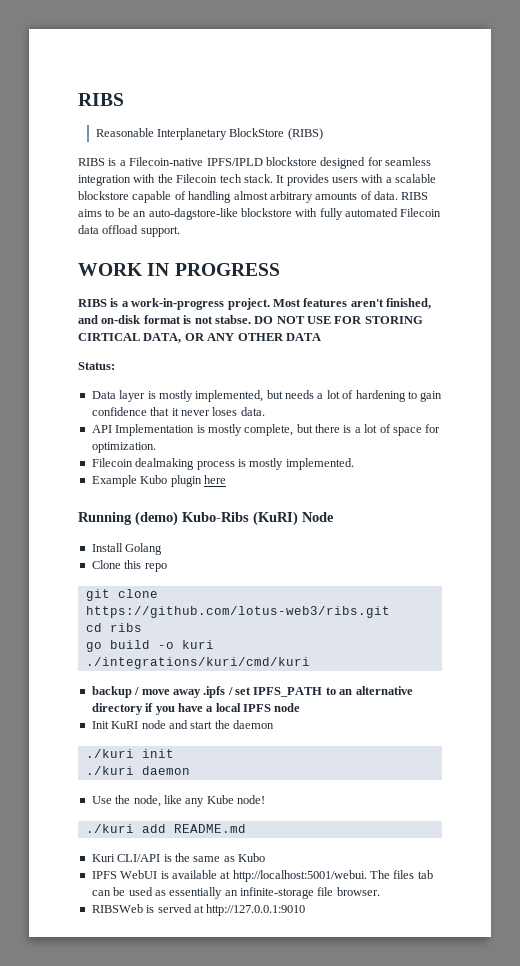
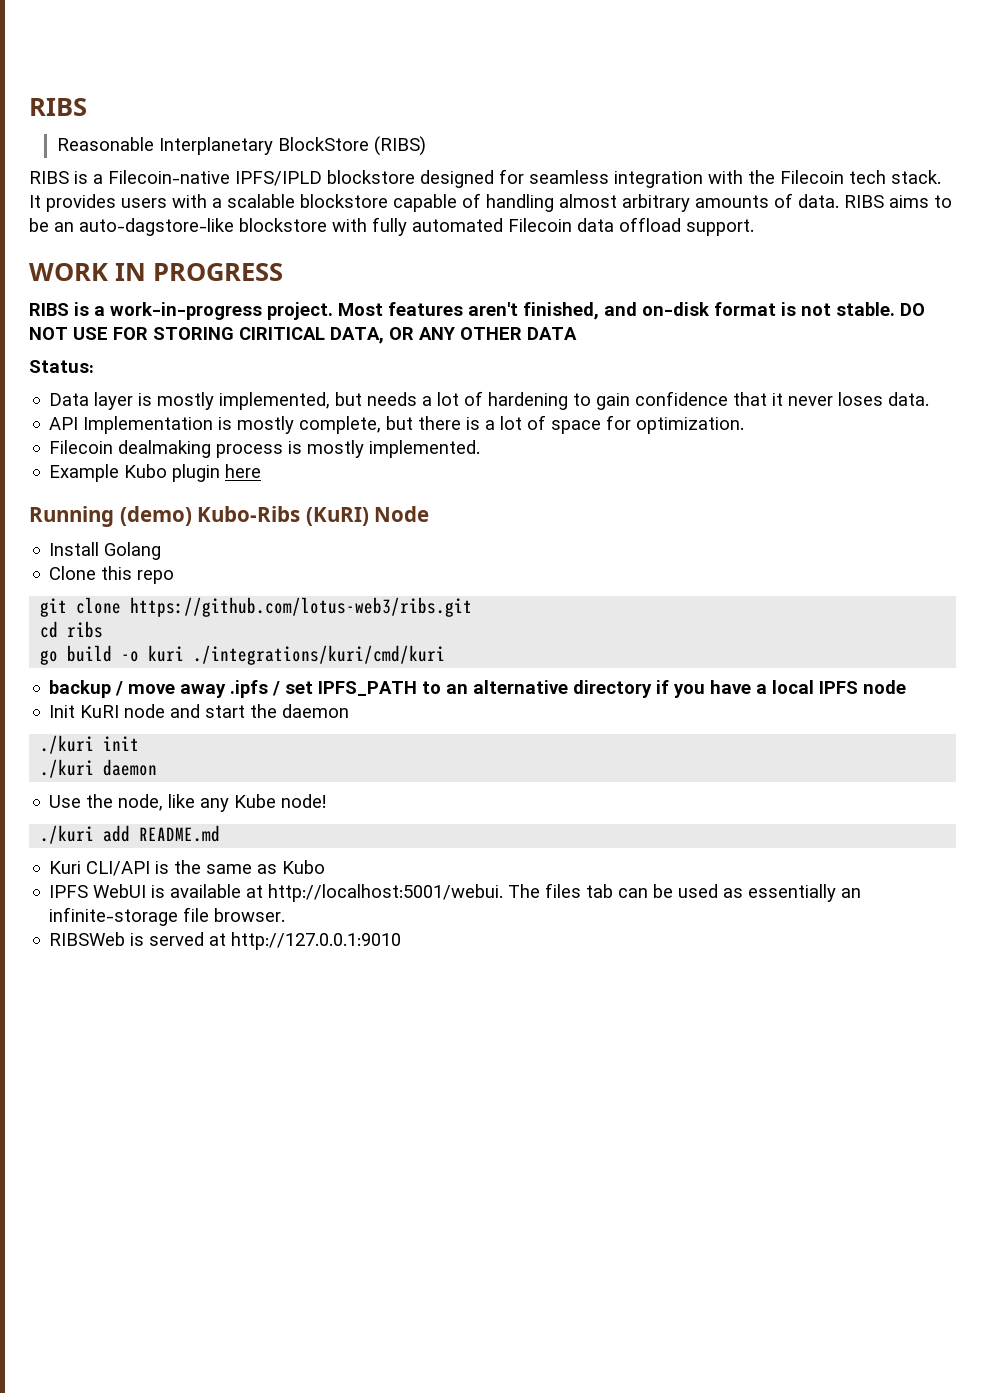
[214,315,251,324] stabse. -> [836,302,895,316] stable.
[78,333,140,341] CIRTICAL -> [239,327,325,340] CIRITICAL

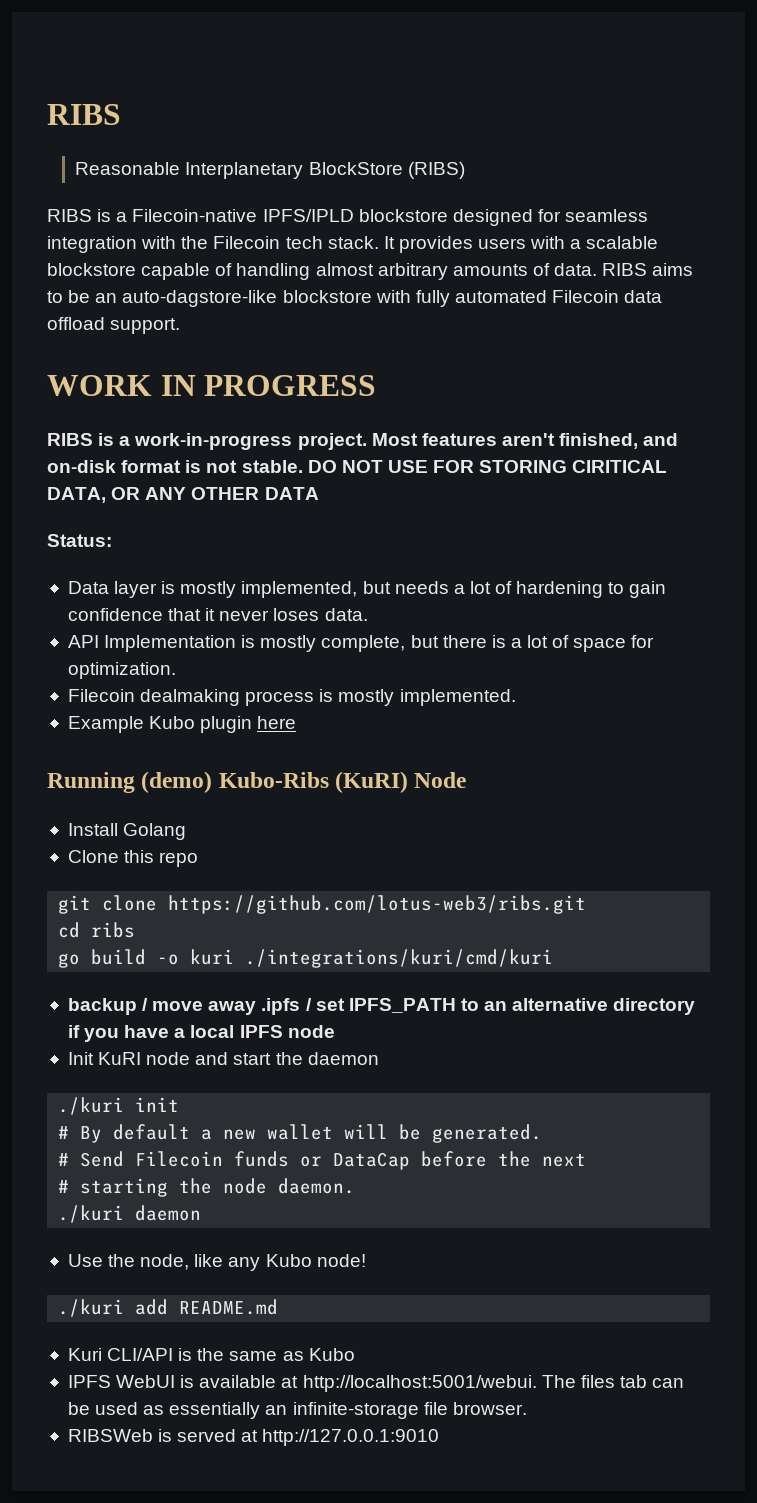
(140, 743) none -> [58,1124,543,1143] [58,1151,587,1170] [58,1178,356,1197] // # By default a new wallet will be generated. // # Send Filecoin funds or DataCap before the next // # starting the node daemon.
[234,794,277,808] Kube -> [265,1254,312,1267] Kubo

